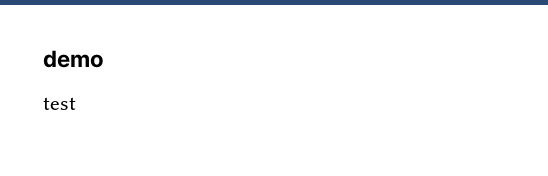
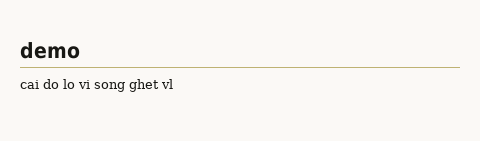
[43,97,76,110] test -> [20,79,173,92] cai do lo vi song ghet vl

